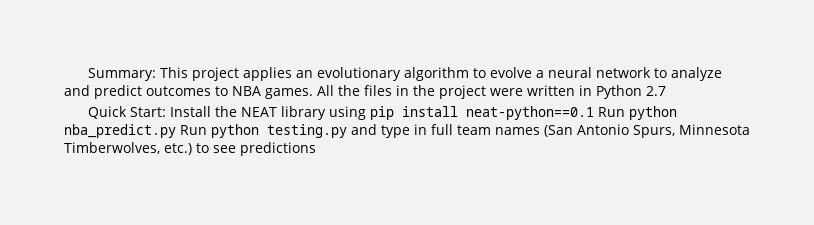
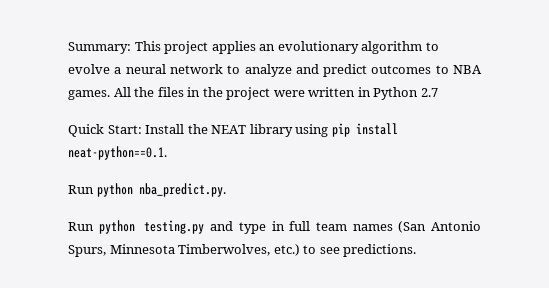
[466,106,678,120] [64,124,176,138] neat-python==0.1 Run python nba_predict.py -> [68,146,167,160] [68,183,226,197] neat-python==0.1. // Run python nba_predict.py. //
[240,142,316,156] predictions -> [343,244,417,257] predictions.

